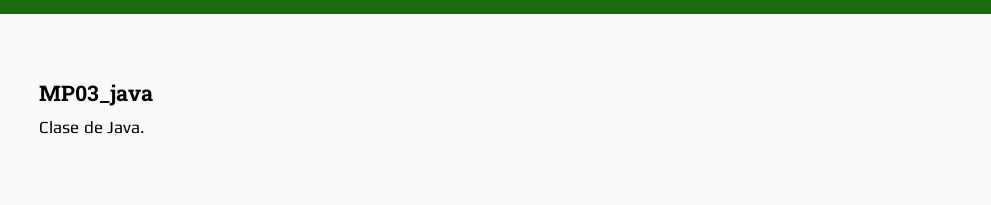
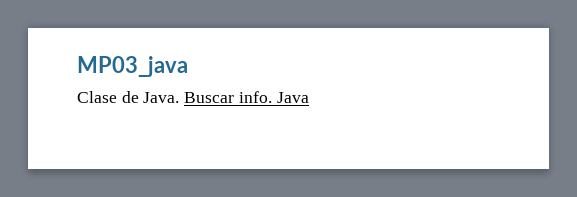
(145, 127) none -> [184,91,309,103] Buscar info. Java

